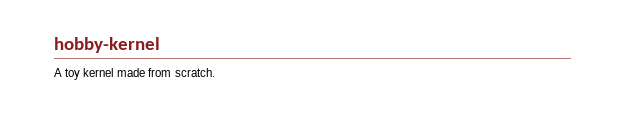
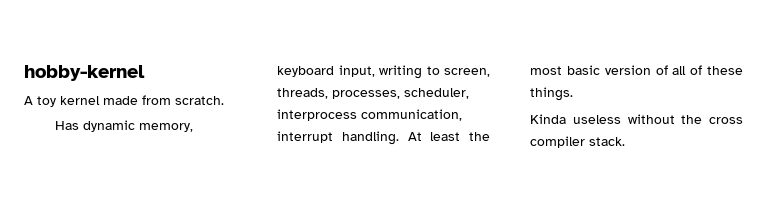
(215, 72) none -> [55,120,194,132] [277,65,490,79] [277,88,469,99] [277,109,462,121] [277,131,490,145] [530,65,743,75] [530,87,573,101] [530,114,743,124] [530,136,625,148] // Has dynamic memory, keyboard input, writing to screen, threads, processes, scheduler, interprocess communication, interrupt handling. At least the most basic version of all of these things. // Kinda useless without the cross compiler stack.

